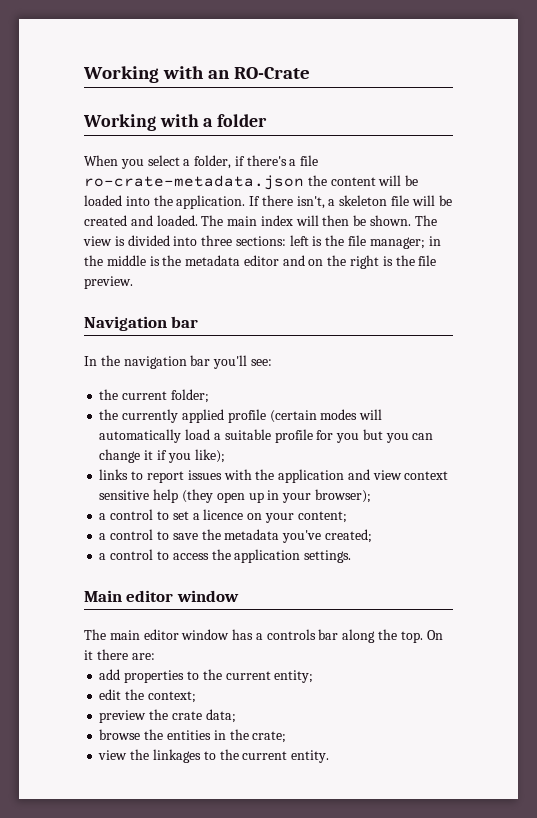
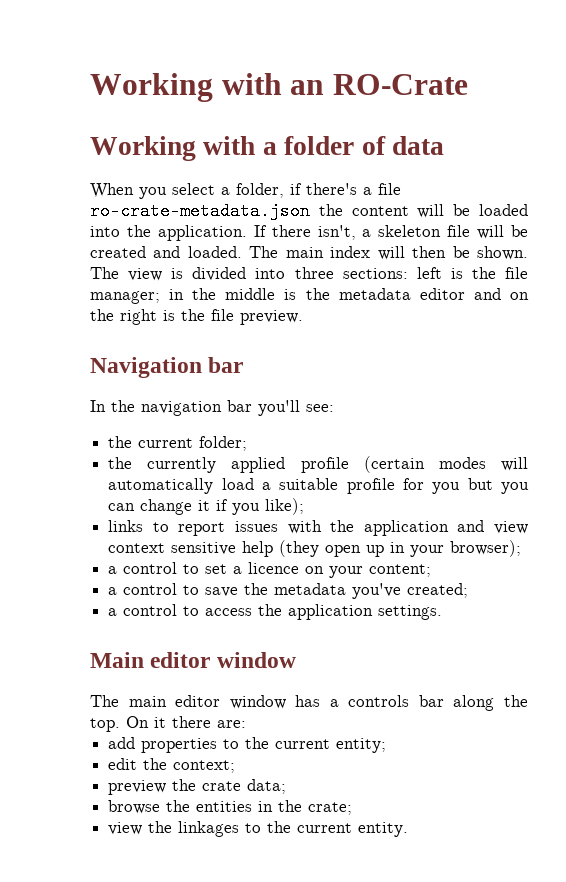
(268, 120) none -> [361,136,445,155] of data

